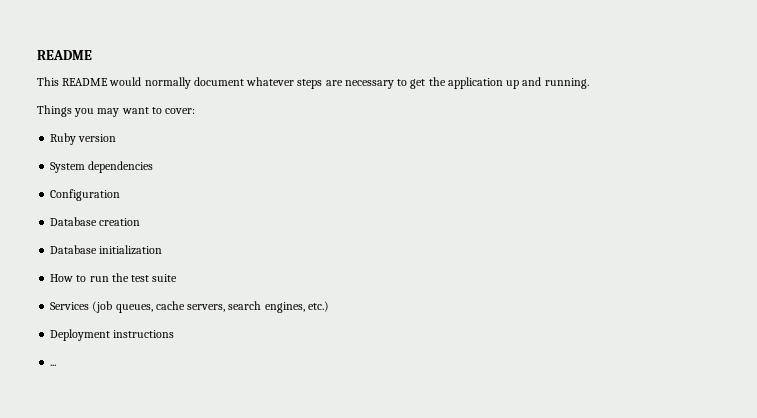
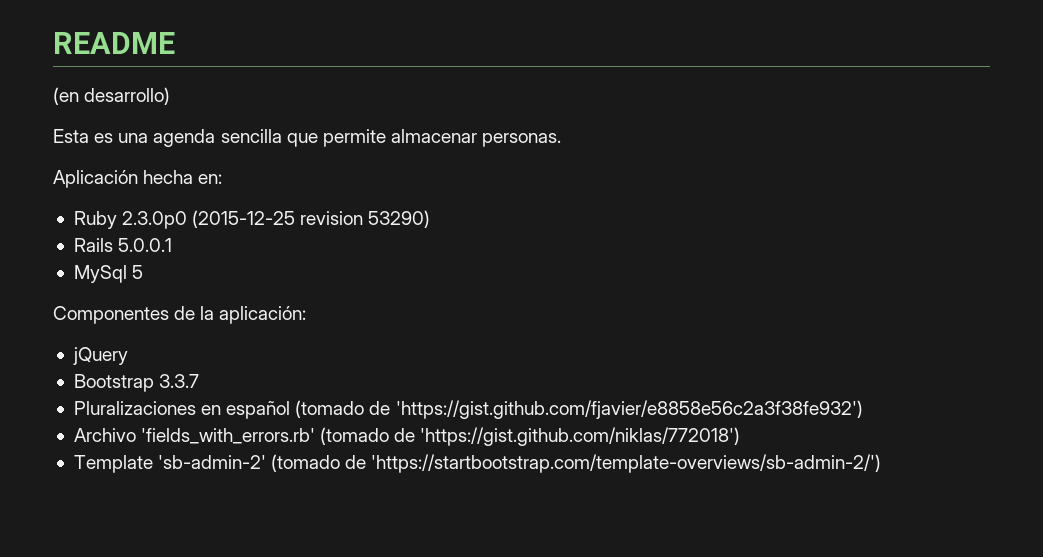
[37,77,589,89] [37,105,196,117] [50,133,117,145] [50,161,154,173] [50,189,121,201] [50,217,141,226] [50,245,163,255] [50,273,178,282] [50,301,329,313] [50,329,175,341] [50,364,57,366] This README would normally document whatever steps are necessary to get the application up and running. // Things you may want to cover: // Ruby version // System dependencies // Configuration // Database creation // Database initialization // How to run the test suite // Services (job queues, cache servers, search engines, etc.) // Deployment instructions // ... -> [53,87,171,105] [53,129,562,147] [53,170,223,188] [73,210,431,229] [73,238,173,252] [73,265,144,283] [53,306,307,324] [72,347,128,365] [73,374,200,392] [73,400,863,419] [73,427,741,446] [73,454,882,473] (en desarrollo) // Esta es una agenda sencilla que permite almacenar personas. // Aplicación hecha en: // Ruby 2.3.0p0 (2015-12-25 revision 53290) // Rails 5.0.0.1 // MySql 5 // Componentes de la aplicación: // jQuery // Bootstrap 3.3.7 // Pluralizaciones en español (tomado de 'https://gist.github.com/fjavier/e8858e56c2a3f38fe932') // Archivo 'fields_with_errors.rb' (tomado de 'https://gist.github.com/niklas/772018') // Template 'sb-admin-2' (tomado de 'https://startbootstrap.com/template-overviews/sb-admin-2/')

